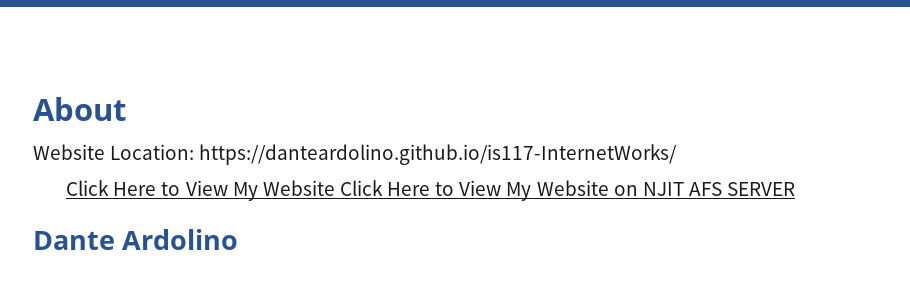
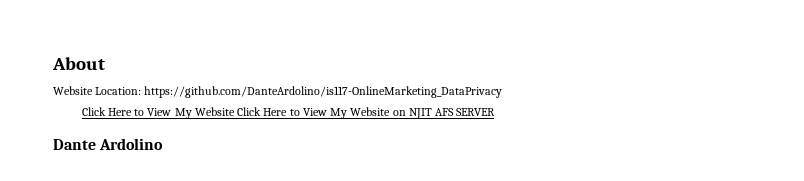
[199,144,678,165] https://danteardolino.github.io/is117-InternetWorks/ -> [144,86,503,98] https://github.com/DanteArdolino/is117-OnlineMarketing_DataPrivacy

